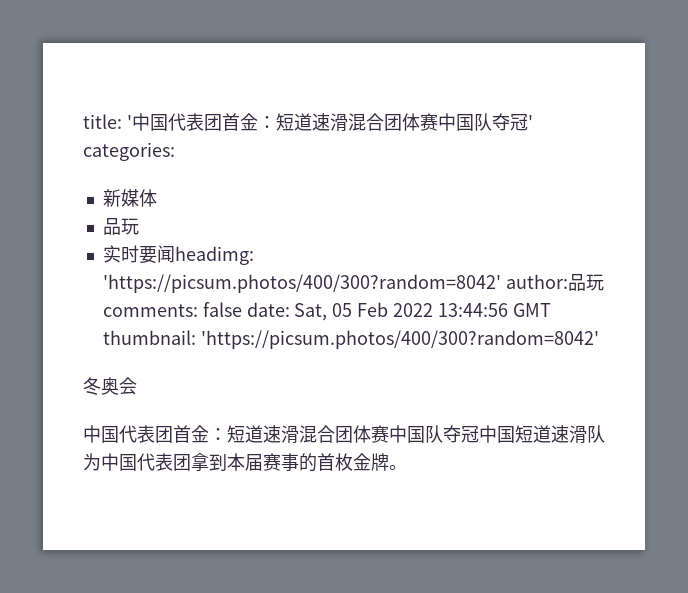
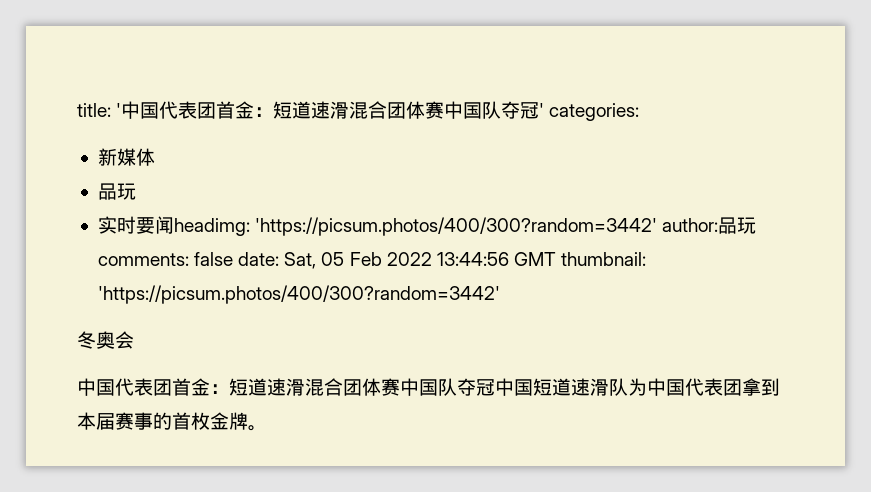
[102,274,501,293] 'https://picsum.photos/400/300?random=8042' -> [255,217,658,236] 'https://picsum.photos/400/300?random=3442'
[200,330,599,349] 'https://picsum.photos/400/300?random=8042' -> [97,285,500,304] 'https://picsum.photos/400/300?random=3442'

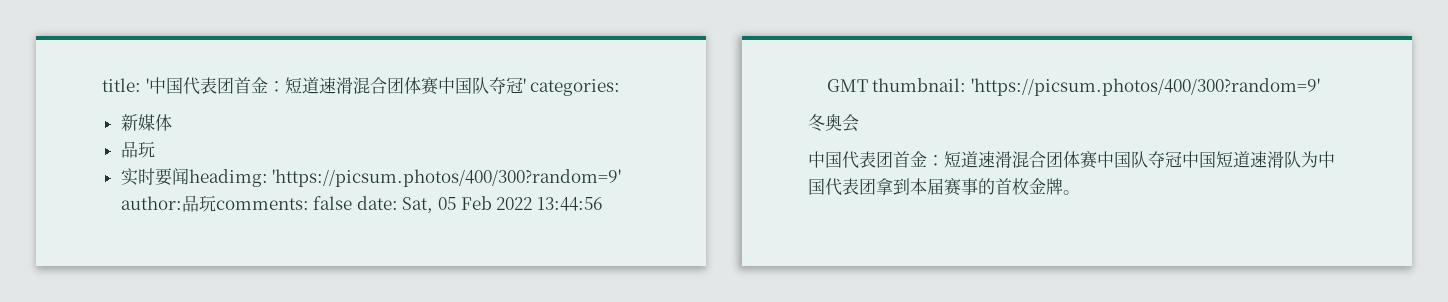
[255,217,658,236] 'https://picsum.photos/400/300?random=3442' -> [272,169,622,187] 'https://picsum.photos/400/300?random=9'
[97,285,500,304] 'https://picsum.photos/400/300?random=3442' -> [970,78,1320,96] 'https://picsum.photos/400/300?random=9'

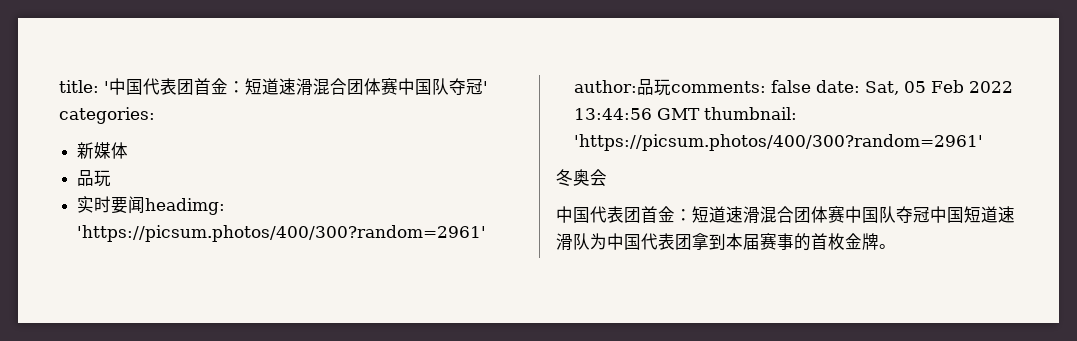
[272,169,622,187] 'https://picsum.photos/400/300?random=9' -> [77,225,487,242] 'https://picsum.photos/400/300?random=2961'
[970,78,1320,96] 'https://picsum.photos/400/300?random=9' -> [574,134,984,151] 'https://picsum.photos/400/300?random=2961'

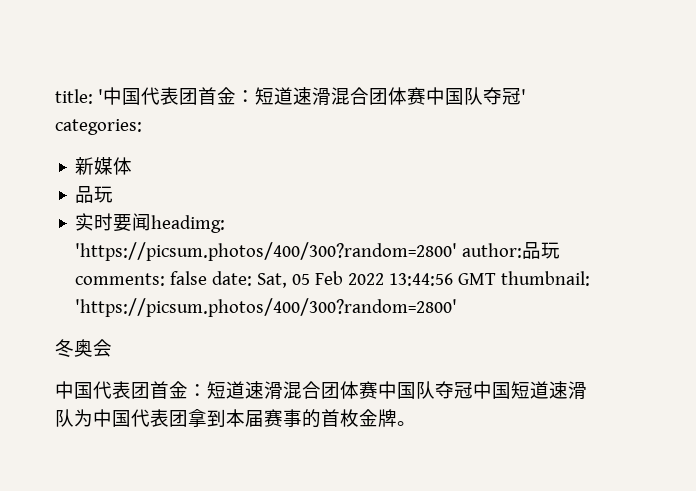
[77,225,487,242] 'https://picsum.photos/400/300?random=2961' -> [75,242,458,261] 'https://picsum.photos/400/300?random=2800'
[574,134,984,151] 'https://picsum.photos/400/300?random=2961' -> [75,298,458,317] 'https://picsum.photos/400/300?random=2800'

